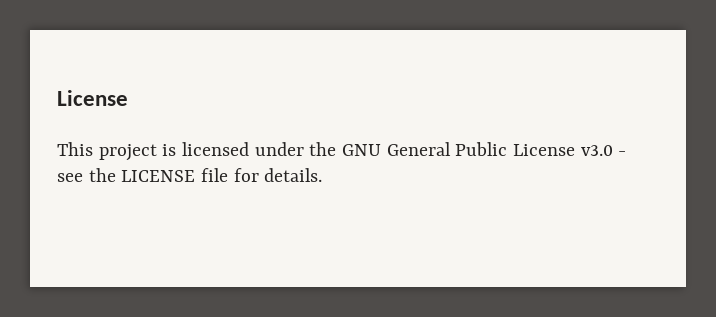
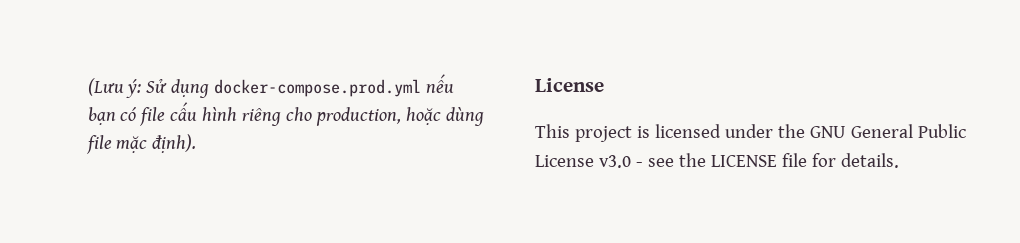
(57, 98) none -> [87,74,455,98] [87,102,485,126] [86,134,197,154] (Lưu ý: Sử dụng docker-compose.prod.yml nếu bạn có file cấu hình riêng cho production, hoặc dùng file mặc định). //

